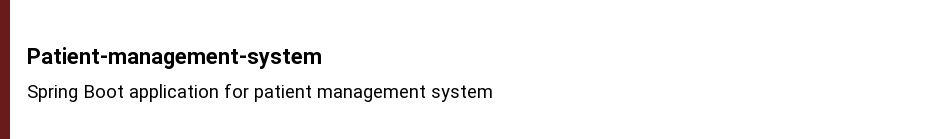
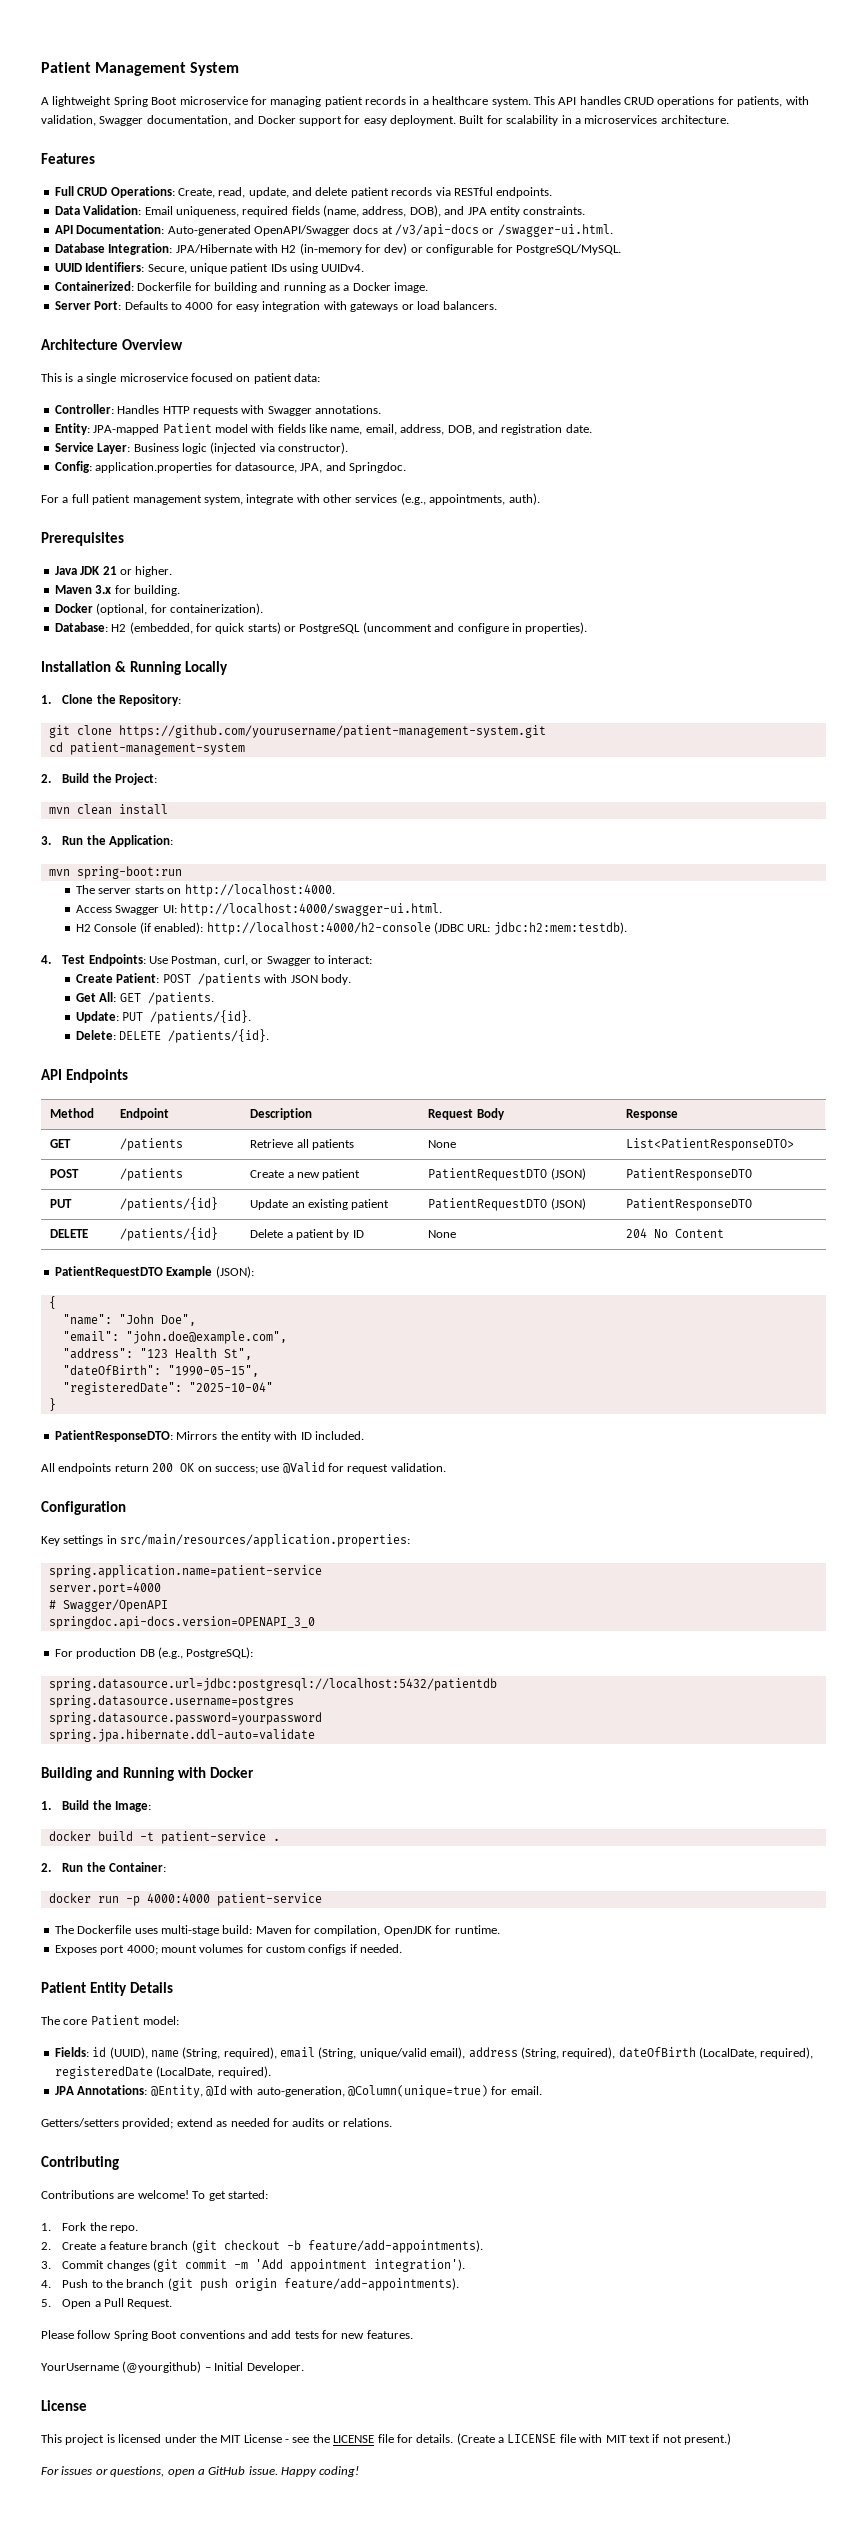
[27,47,322,69] [27,83,493,102] Patient-management-system // Spring Boot application for patient management system -> [41,62,240,76] [41,96,809,107] [41,115,729,126] [41,153,95,164] [54,186,553,198] [54,205,586,217] [54,224,613,237] [54,243,621,255] [54,262,365,274] [54,281,429,293] [54,301,498,312] [41,339,183,350] [41,373,320,384] [54,404,381,416] [54,423,592,435] [54,442,348,454] [54,461,406,473] [41,493,540,505] [41,532,124,546] [54,566,173,577] [54,585,180,596] [54,603,263,615] [54,622,588,634] [41,661,228,675] [41,694,182,706] [48,725,546,738] [48,742,245,755] [41,773,158,785] [48,804,168,815] [41,835,174,847] [48,866,182,879] [76,884,335,897] [76,903,443,916] [76,922,627,935] [41,954,373,966] [76,973,351,986] [76,992,214,1005] [76,1010,252,1024] [76,1029,270,1043] [41,1069,128,1083] [50,1108,95,1118] [120,1108,170,1120] [250,1108,313,1120] [428,1108,505,1120] [626,1109,679,1120] [50,1139,72,1148] [120,1138,184,1151] [250,1139,355,1150] [428,1140,457,1148] [626,1138,795,1151] [50,1169,80,1178] [120,1168,184,1181] [250,1169,361,1180] [428,1168,586,1181] [626,1168,753,1181] [50,1199,73,1208] [120,1197,219,1211] [250,1199,390,1210] [428,1198,586,1211] [626,1198,753,1211] [50,1229,89,1238] [120,1227,219,1241] [250,1229,364,1240] [428,1230,457,1238] [626,1228,725,1238] [54,1266,254,1278] [48,1296,56,1309] [62,1314,196,1326] [62,1331,287,1344] [62,1348,252,1360] [62,1365,259,1377] [62,1382,273,1395] [48,1398,56,1411] [54,1430,364,1442] [41,1462,446,1474] [41,1501,126,1515] [41,1534,411,1547] [48,1565,322,1578] [48,1582,161,1595] [48,1599,168,1612] [48,1616,315,1629] [54,1647,254,1659] [48,1678,497,1691] [48,1695,294,1708] [48,1712,322,1725] [48,1729,315,1742] [41,1767,254,1781] [41,1800,152,1812] [48,1831,280,1844] [41,1862,167,1872] [48,1893,322,1906] [54,1925,500,1936] [54,1944,403,1955] [41,1982,173,1996] [41,2015,180,2026] [54,2047,814,2059] [54,2066,271,2079] [54,2085,542,2098] [41,2118,392,2129] [41,2156,119,2170] [41,2190,268,2201] [41,2222,139,2233] [41,2240,483,2253] [41,2259,466,2272] [41,2278,459,2291] [41,2298,173,2309] [41,2330,413,2341] [41,2361,304,2373] [41,2400,87,2411] [41,2433,731,2445] [41,2466,360,2477] Patient Management System // A lightweight Spring Boot microservice for managing patient records in a healthcare system. This API handles CRUD operations for patients, with validation, Swagger documentation, and Docker support for easy deployment. Built for scalability in a microservices architecture. // Features // Full CRUD Operations: Create, read, update, and delete patient records via RESTful endpoints. // Data Validation: Email uniqueness, required fields (name, address, DOB), and JPA entity constraints. // API Documentation: Auto-generated OpenAPI/Swagger docs at /v3/api-docs or /swagger-ui.html. // Database Integration: JPA/Hibernate with H2 (in-memory for dev) or configurable for PostgreSQL/MySQL. // UUID Identifiers: Secure, unique patient IDs using UUIDv4. // Containerized: Dockerfile for building and running as a Docker image. // Server Port: Defaults to 4000 for easy integration with gateways or load balancers. // Architecture Overview // This is a single microservice focused on patient data: // Controller: Handles HTTP requests with Swagger annotations. // Entity: JPA-mapped Patient model with fields like name, email, address, DOB, and registration date. // Service Layer: Business logic (injected via constructor). // Config: application.properties for datasource, JPA, and Springdoc. // For a full patient management system, integrate with other services (e.g., appointments, auth). // Prerequisites // Java JDK 21 or higher. // Maven 3.x for building. // Docker (optional, for containerization). // Database: H2 (embedded, for quick starts) or PostgreSQL (uncomment and configure in properties). // Installation & Running Locally // 1. Clone the Repository: // git clone https://github.com/yourusername/patient-management-system.git // cd patient-management-system // 2. Build the Project: // mvn clean install // 3. Run the Application: // mvn spring-boot:run // The server starts on http://localhost:4000. // Access Swagger UI: http://localhost:4000/swagger-ui.html. // H2 Console (if enabled): http://localhost:4000/h2-console (JDBC URL: jdbc:h2:mem:testdb). // 4. Test Endpoints: Use Postman, curl, or Swagger to interact: // Create Patient: POST /patients with JSON body. // Get All: GET /patients. // Update: PUT /patients/{id}. // Delete: DELETE /patients/{id}. // API Endpoints // Method | Endpoint | Description | Request Body | Response // GET | /patients | Retrieve all patients | None | List<PatientResponseDTO> // POST | /patients | Create a new patient | PatientRequestDTO (JSON) | PatientResponseDTO // PUT | /patients/{id} | Update an existing patient | PatientRequestDTO (JSON) | PatientResponseDTO // DELETE | /patients/{id} | Delete a patient by ID | None | 204 No Content // PatientRequestDTO Example (JSON): // { // "name": "John Doe", // "email": "john.doe@example.com", // "address": "123 Health St", // "dateOfBirth": "1990-05-15", // "registeredDate": "2025-10-04" // } // PatientResponseDTO: Mirrors the entity with ID included. // All endpoints return 200 OK on success; use @Valid for request validation. // Configuration // Key settings in src/main/resources/application.properties: // spring.application.name=patient-service // server.port=4000 // # Swagger/OpenAPI // springdoc.api-docs.version=OPENAPI_3_0 // For production DB (e.g., PostgreSQL): // spring.datasource.url=jdbc:postgresql://localhost:5432/patientdb // spring.datasource.username=postgres // spring.datasource.password=yourpassword // spring.jpa.hibernate.ddl-auto=validate // Building and Running with Docker // 1. Build the Image: // docker build -t patient-service . // 2. Run the Container: // docker run -p 4000:4000 patient-service // The Dockerfile uses multi-stage build: Maven for compilation, OpenJDK for runtime. // Exposes port 4000; mount volumes for custom configs if needed. // Patient Entity Details // The core Patient model: // Fields: id (UUID), name (String, required), email (String, unique/valid email), address (String, required), dateOfBirth (LocalDate, required), registeredDate (LocalDate, required). // JPA Annotations: @Entity, @Id with auto-generation, @Column(unique=true) for email. // Getters/setters provided; extend as needed for audits or relations. // Contributing // Contributions are welcome! To get started: // 1. Fork the repo. // 2. Create a feature branch (git checkout -b feature/add-appointments). // 3. Commit changes (git commit -m 'Add appointment integration'). // 4. Push to the branch (git push origin feature/add-appointments). // 5. Open a Pull Request. // Please follow Spring Boot conventions and add tests for new features. // YourUsername (@yourgithub) – Initial Developer. // License // This project is licensed under the MIT License - see the LICENSE file for details. (Create a LICENSE file with MIT text if not present.) // For issues or questions, open a GitHub issue. Happy coding!

